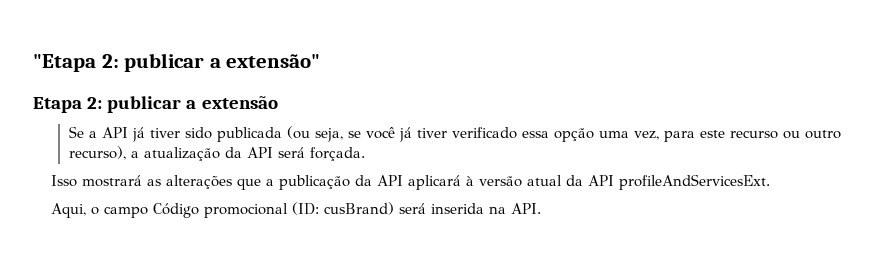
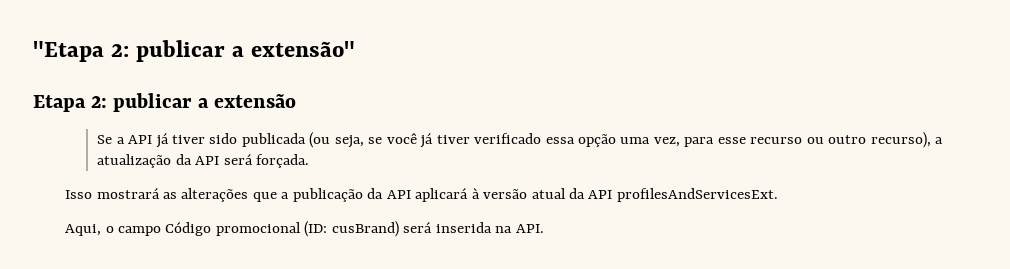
[699,130,725,138] este -> [717,137,746,144] esse
[618,174,770,190] profileAndServicesExt. -> [616,188,778,202] profilesAndServicesExt.

